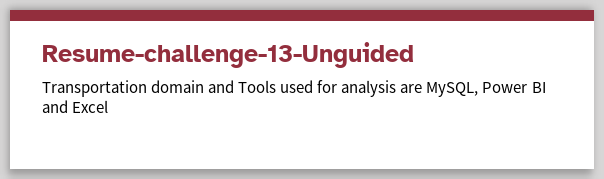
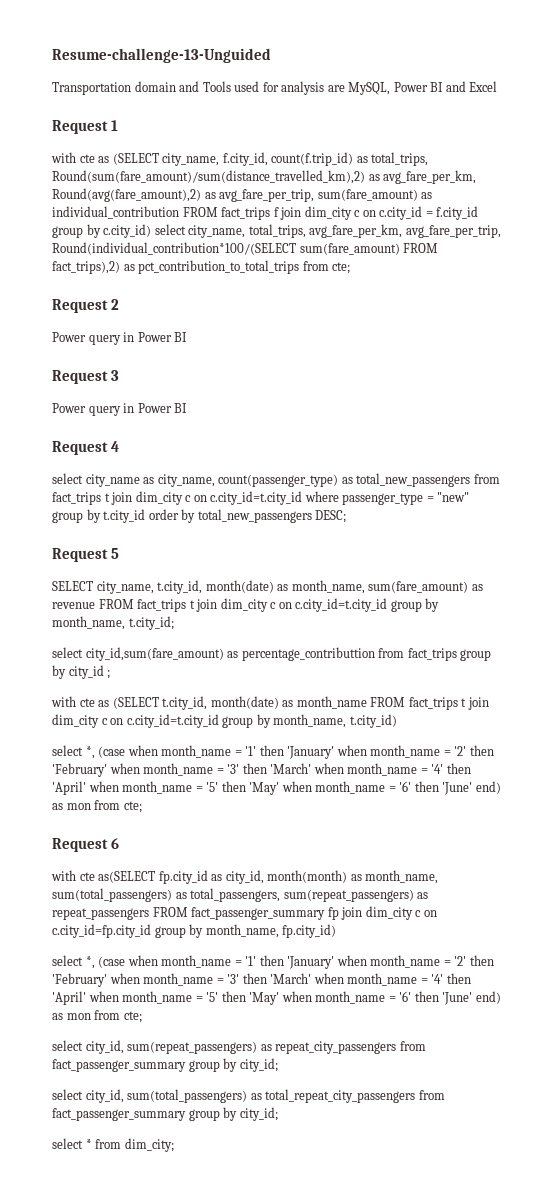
(109, 106) none -> [52,120,119,134] [51,152,429,166] [52,170,477,184] [52,188,433,202] [52,206,479,220] [52,224,501,238] [52,242,439,255] [52,260,351,274] [52,299,120,313] [52,332,188,345] [52,370,120,384] [52,403,188,416] [52,441,120,455] [52,473,500,487] [52,491,470,505] [52,509,347,523] [52,548,120,562] [52,580,483,594] [52,598,440,612] [52,616,174,630] [52,647,492,661] [52,665,111,679] [51,696,489,710] [52,714,397,728] [52,745,494,759] [52,763,471,777] [52,781,501,795] [52,800,142,813] [52,838,120,852] [51,870,439,884] [52,888,429,902] [52,906,437,920] [52,924,337,938] [52,955,494,969] [52,973,471,987] [52,991,501,1005] [52,1010,142,1023] [52,1040,426,1054] [52,1058,278,1072] [52,1089,445,1103] [52,1107,278,1121] [52,1138,174,1152] // Request 1 // with cte as (SELECT city_name, f.city_id, count(f.trip_id) as total_trips, Round(sum(fare_amount)/sum(distance_travelled_km),2) as avg_fare_per_km, Round(avg(fare_amount),2) as avg_fare_per_trip, sum(fare_amount) as individual_contribution FROM fact_trips f join dim_city c on c.city_id = f.city_id group by c.city_id) select city_name, total_trips, avg_fare_per_km, avg_fare_per_trip, Round(individual_contribution*100/(SELECT sum(fare_amount) FROM fact_trips),2) as pct_contribution_to_total_trips from cte; // Request 2 // Power query in Power BI // Request 3 // Power query in Power BI // Request 4 // select city_name as city_name, count(passenger_type) as total_new_passengers from fact_trips t join dim_city c on c.city_id=t.city_id where passenger_type = "new" group by t.city_id order by total_new_passengers DESC; // Request 5 // SELECT city_name, t.city_id, month(date) as month_name, sum(fare_amount) as revenue FROM fact_trips t join dim_city c on c.city_id=t.city_id group by month_name, t.city_id; // select city_id,sum(fare_amount) as percentage_contributtion from fact_trips group by city_id ; // with cte as (SELECT t.city_id, month(date) as month_name FROM fact_trips t join dim_city c on c.city_id=t.city_id group by month_name, t.city_id) // select *, (case when month_name = '1' then 'January' when month_name = '2' then 'February' when month_name = '3' then 'March' when month_name = '4' then 'April' when month_name = '5' then 'May' when month_name = '6' then 'June' end) as mon from cte; // Request 6 // with cte as(SELECT fp.city_id as city_id, month(month) as month_name, sum(total_passengers) as total_passengers, sum(repeat_passengers) as repeat_passengers FROM fact_passenger_summary fp join dim_city c on c.city_id=fp.city_id group by month_name, fp.city_id) // select *, (case when month_name = '1' then 'January' when month_name = '2' then 'February' when month_name = '3' then 'March' when month_name = '4' then 'April' when month_name = '5' then 'May' when month_name = '6' then 'June' end) as mon from cte; // select city_id, sum(repeat_passengers) as repeat_city_passengers from fact_passenger_summary group by city_id; // select city_id, sum(total_passengers) as total_repeat_city_passengers from fact_passenger_summary group by city_id; // select * from dim_city;

